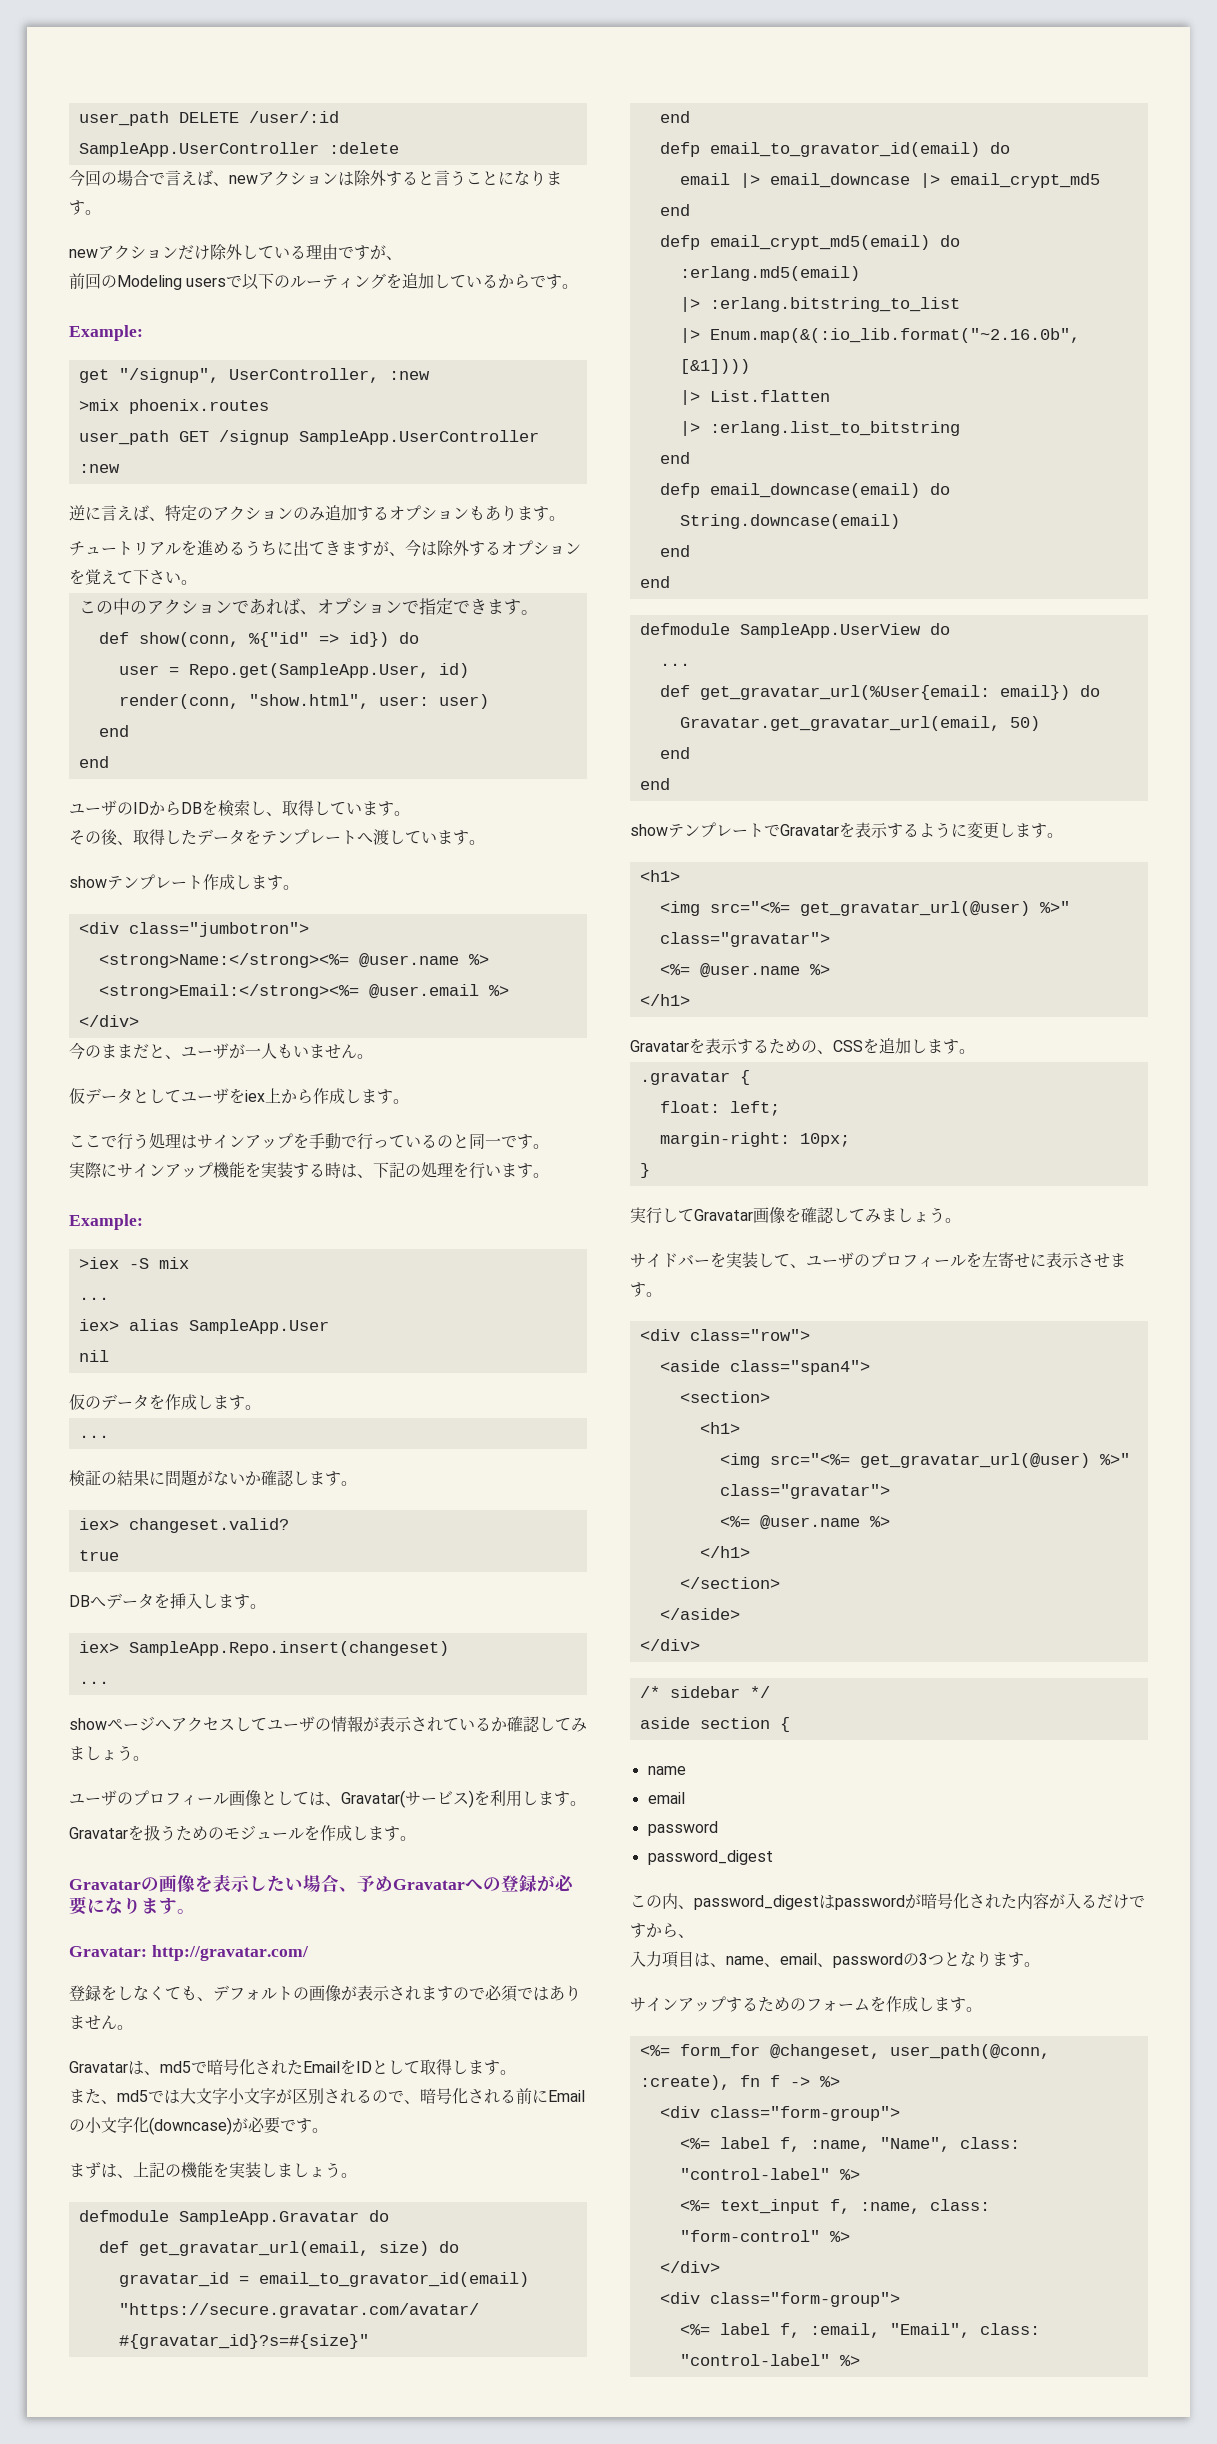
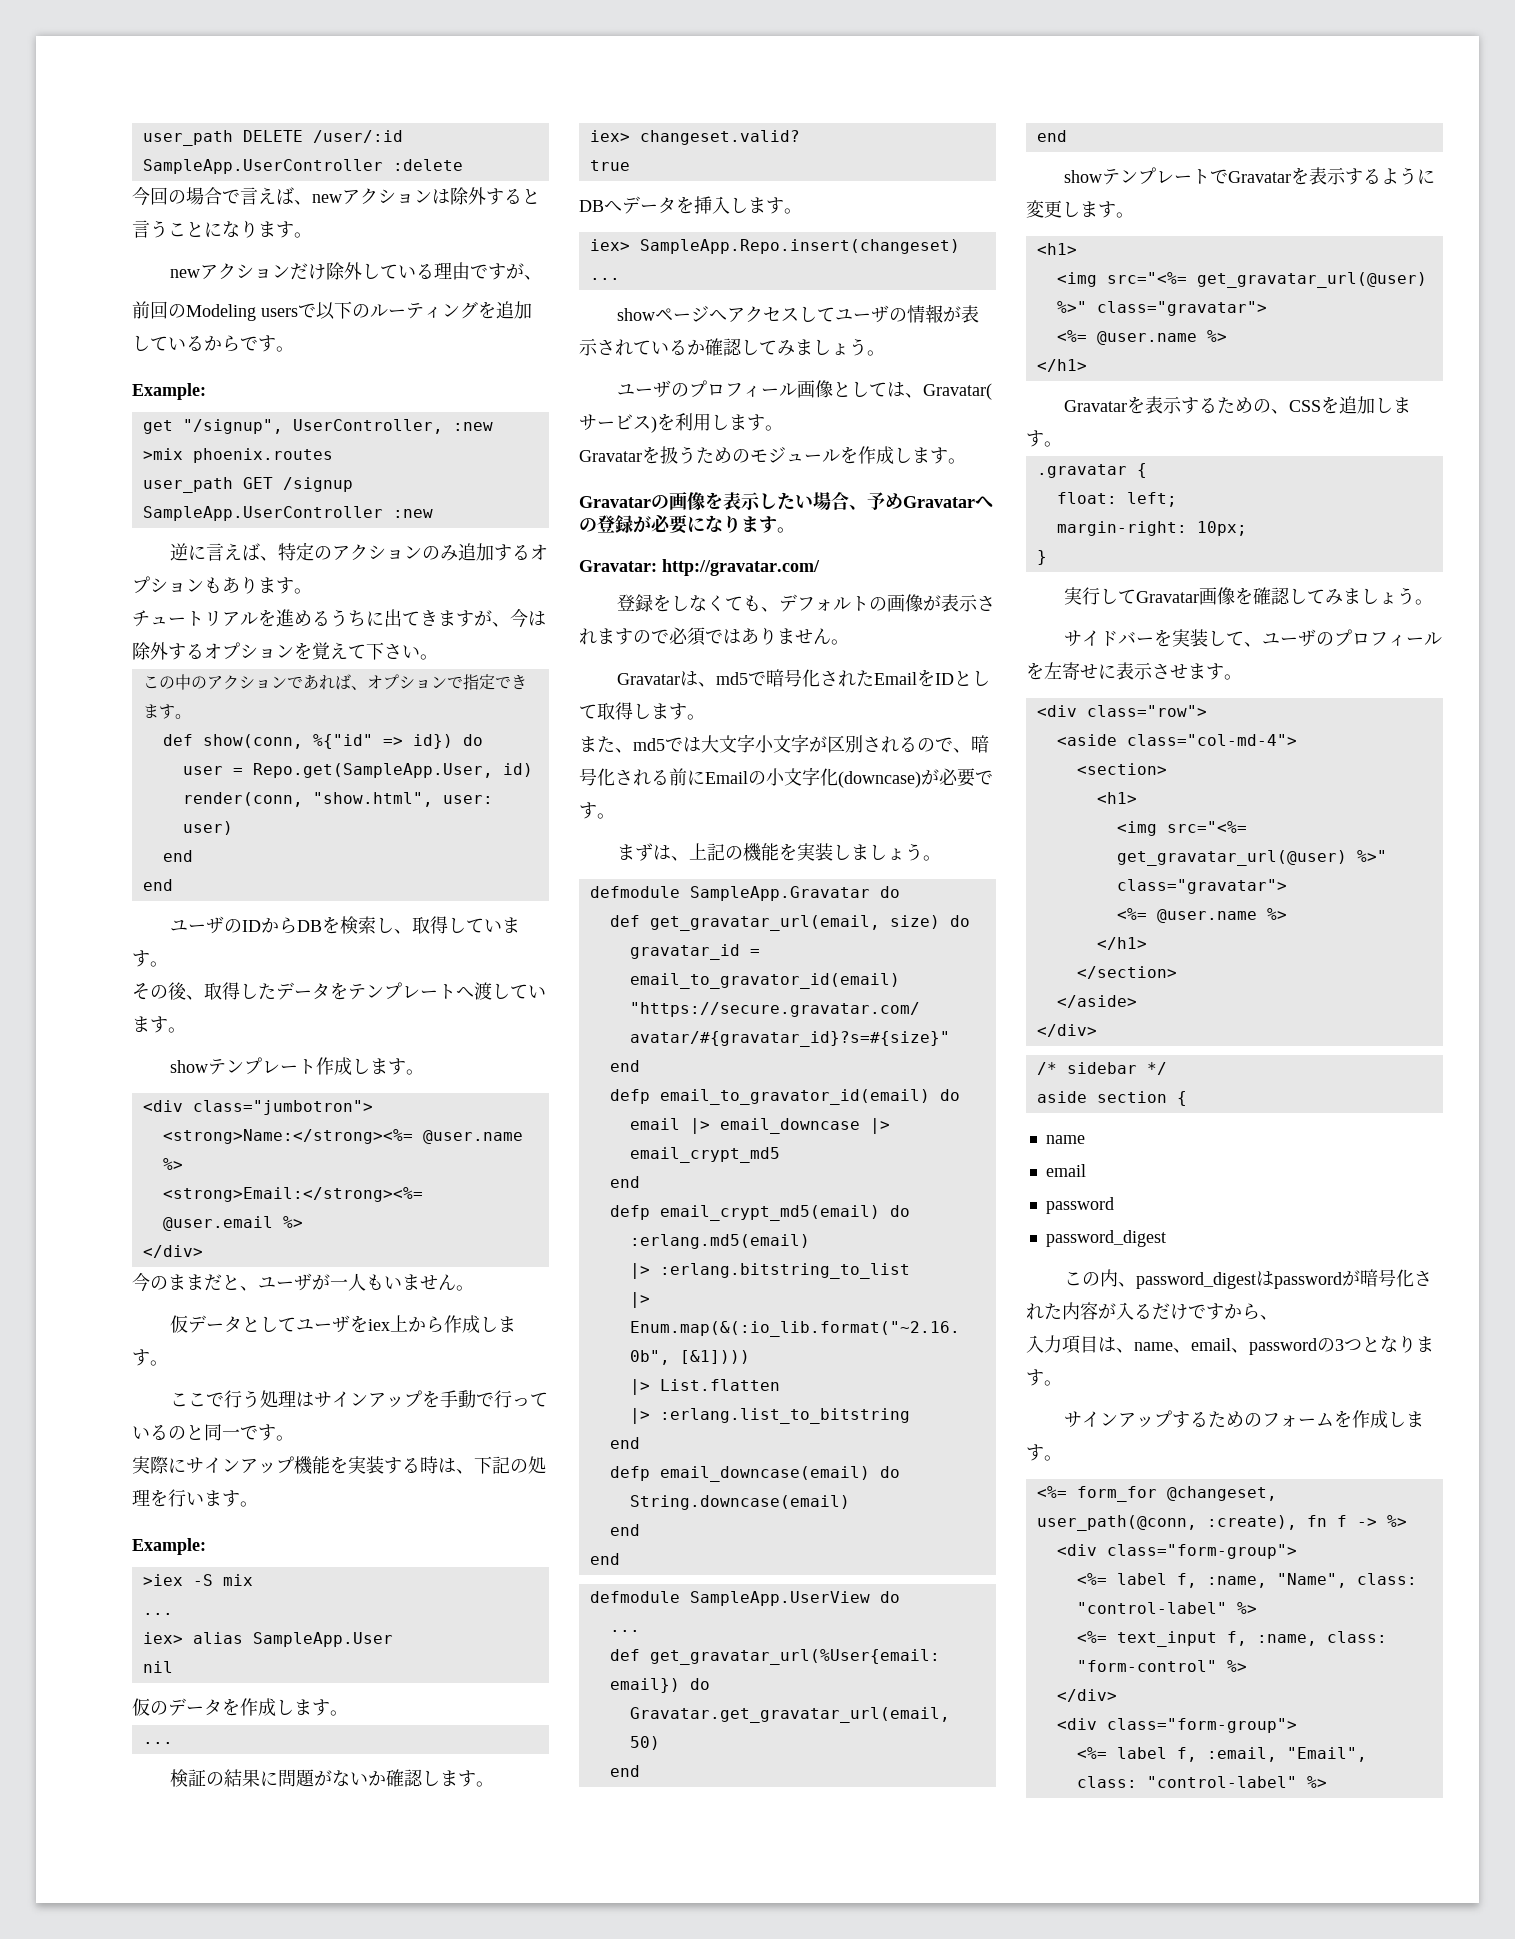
[729,1360,870,1375] class="span4"> -> [1126,734,1297,746] class="col-md-4">

